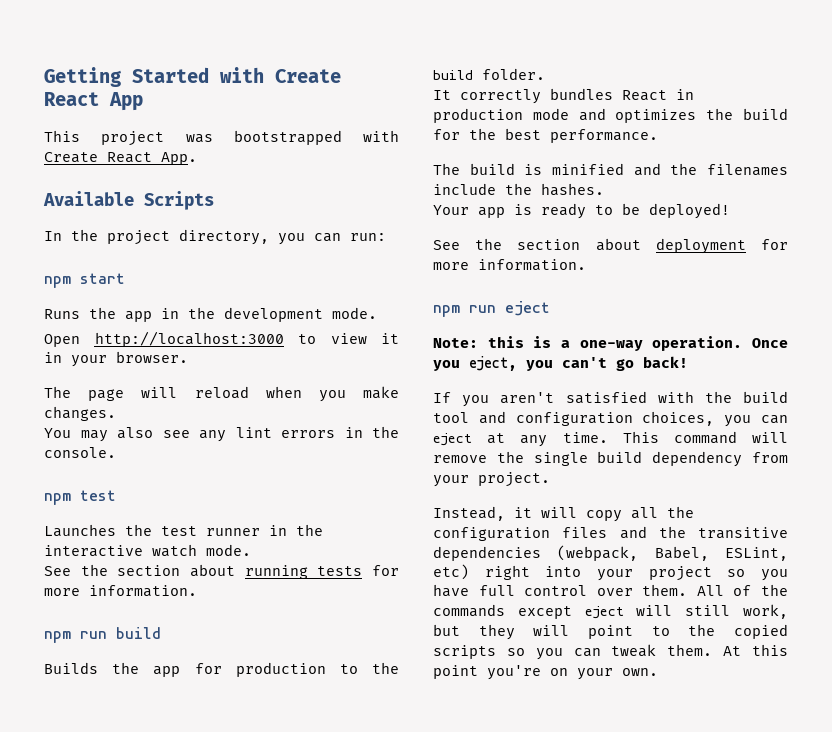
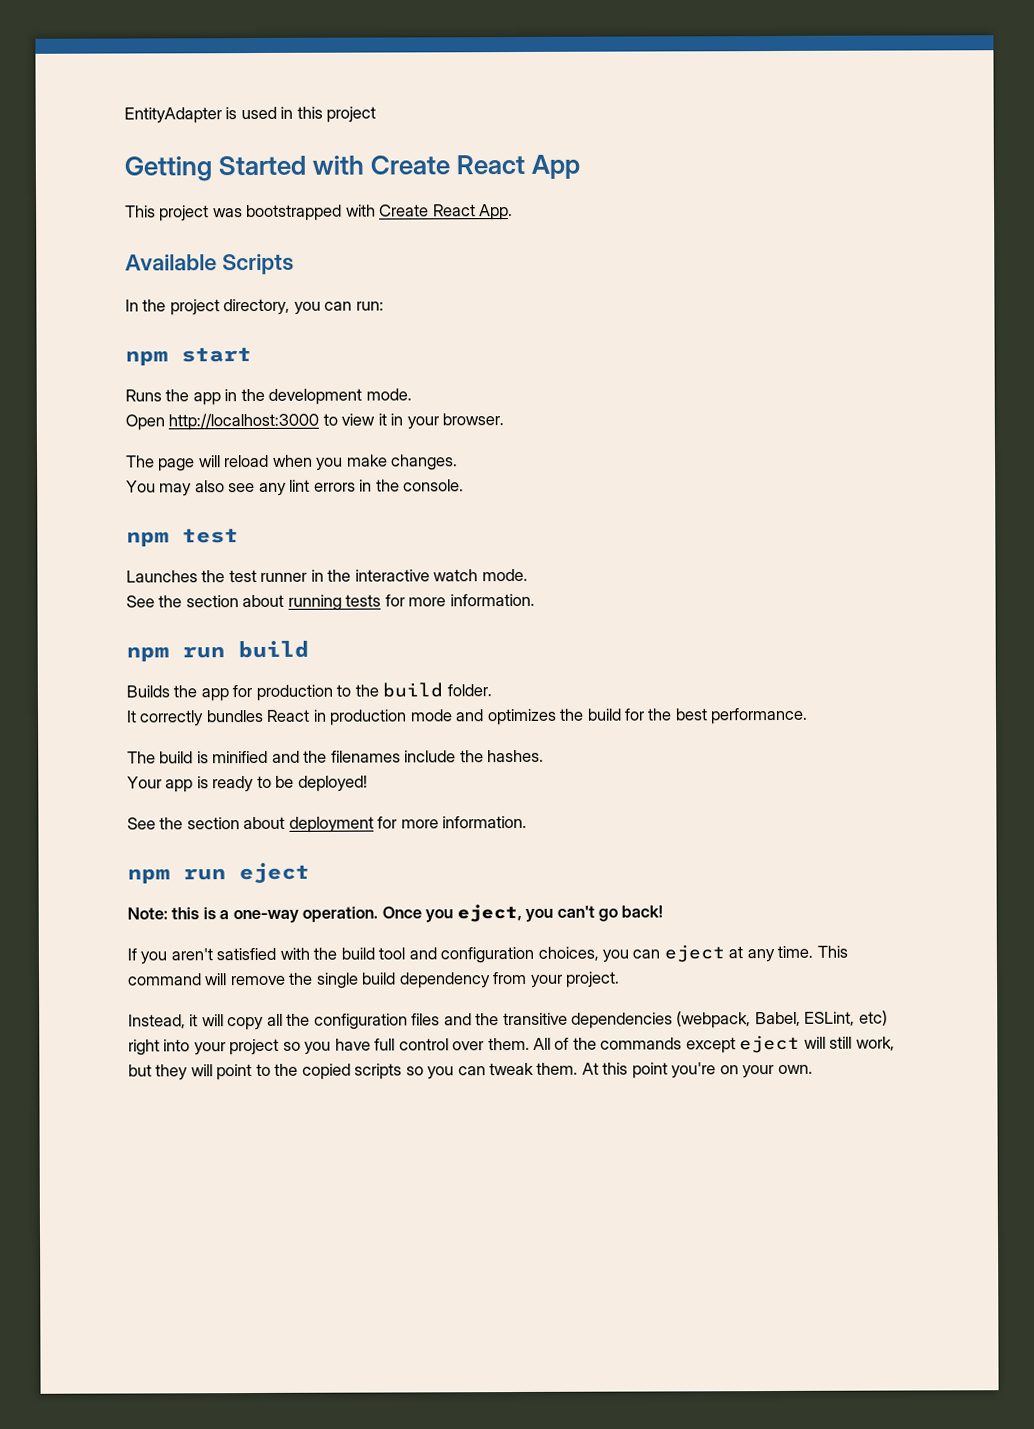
(44, 77) none -> [124,106,377,124] EntityAdapter is used in this project //

